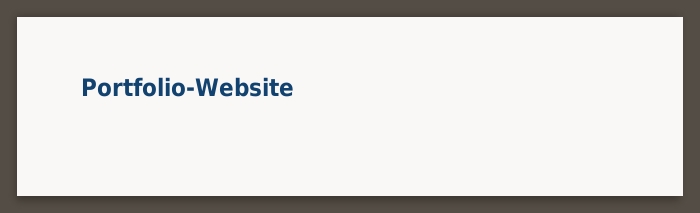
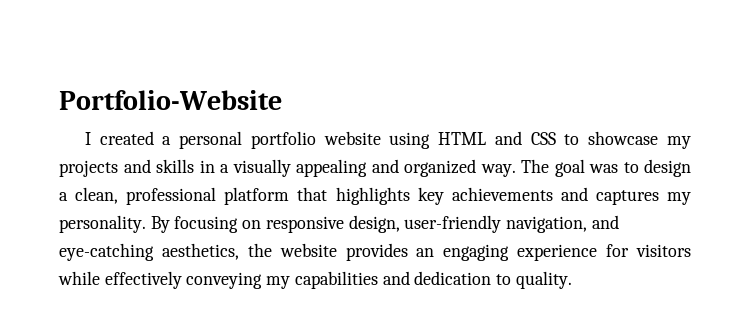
(294, 87) none -> [84,131,691,149] [59,159,691,177] [59,187,692,205] [59,215,619,233] [59,243,692,261] [58,271,572,289] // I created a personal portfolio website using HTML and CSS to showcase my projects and skills in a visually appealing and organized way. The goal was to design a clean, professional platform that highlights key achievements and captures my personality. By focusing on responsive design, user-friendly navigation, and eye-catching aesthetics, the website provides an engaging experience for visitors while effectively conveying my capabilities and dedication to quality.

